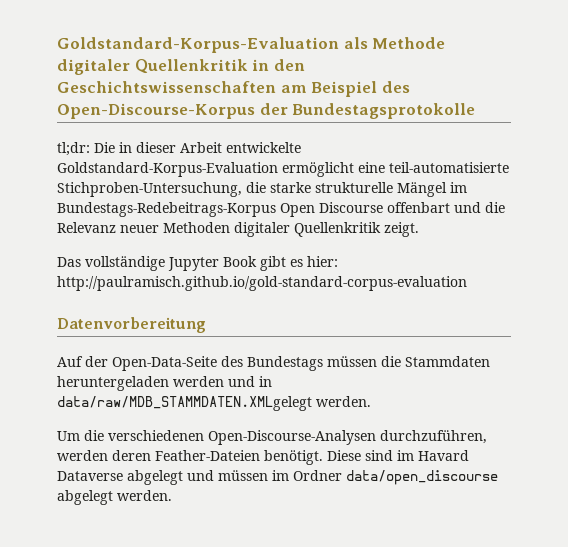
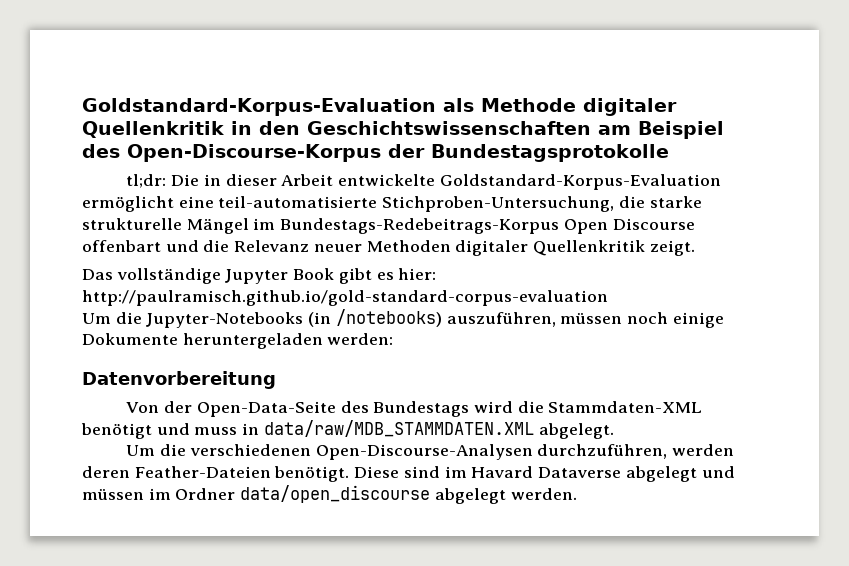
(467, 283) none -> [82,309,724,328] [82,333,394,349] // Um die Jupyter-Notebooks (in /notebooks) auszuführen, müssen noch einige Dokumente heruntergeladen werden:
[57,356,83,367] Auf -> [126,402,160,413] Von
[327,356,490,367] [57,376,272,391] [57,396,371,411] müssen die Stammdaten heruntergeladen werden und in data/raw/MDB_STAMMDATEN.XMLgelegt werden. -> [474,401,703,413] [81,420,614,439] wird die Stammdaten-XML benötigt und muss in data/raw/MDB_STAMMDATEN.XML abgelegt.

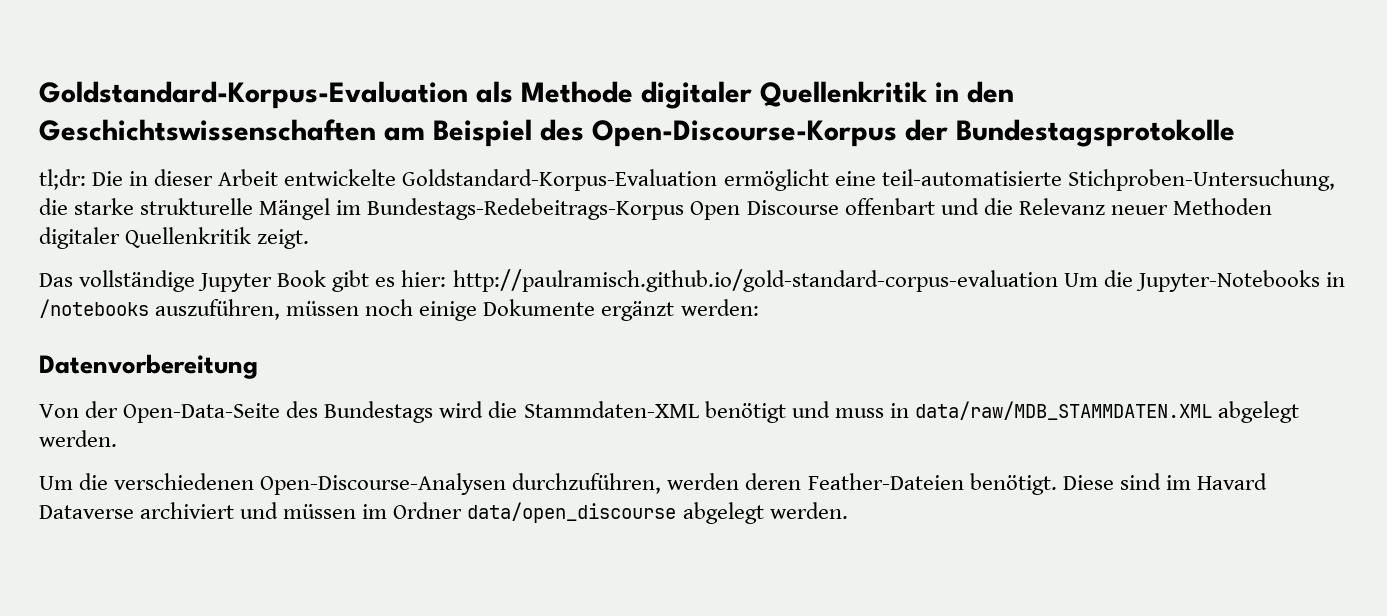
(608, 298) // -> (1058, 280) none
[308,309,442,327] (in /notebooks) -> [1325,272,1345,287] [39,299,149,318] in /notebooks
[182,333,323,349] heruntergeladen -> [601,301,675,321] ergänzt
[538,423,614,439] abgelegt. -> [1217,401,1299,423] [39,430,117,447] abgelegt werden.
[625,466,697,482] abgelegt -> [140,502,235,519] archiviert

